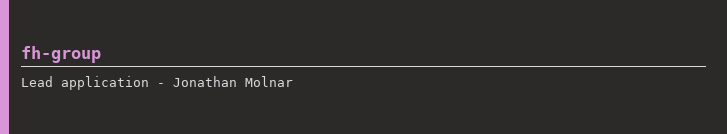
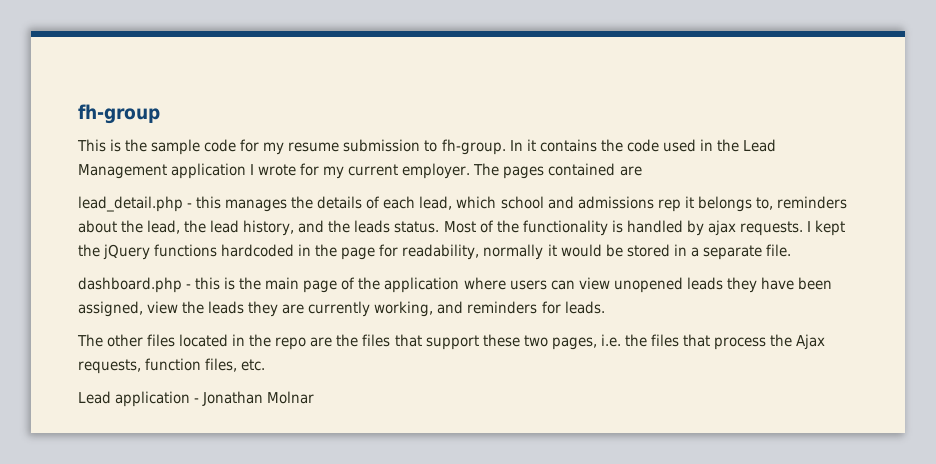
(101, 54) none -> [77,139,776,155] [78,163,642,179] [78,196,847,212] [78,220,845,236] [78,244,791,260] [78,277,832,293] [78,301,605,317] [77,334,826,350] [78,358,266,374] // This is the sample code for my resume submission to fh-group. In it contains the code used in the Lead Management application I wrote for my current employer. The pages contained are // lead_detail.php - this manages the details of each lead, which school and admissions rep it belongs to, reminders about the lead, the lead history, and the leads status. Most of the functionality is handled by ajax requests. I kept the jQuery functions hardcoded in the page for readability, normally it would be stored in a separate file. // dashboard.php - this is the main page of the application where users can view unopened leads they have been assigned, view the leads they are currently working, and reminders for leads. // The other files located in the repo are the files that support these two pages, i.e. the files that process the Ajax requests, function files, etc.

